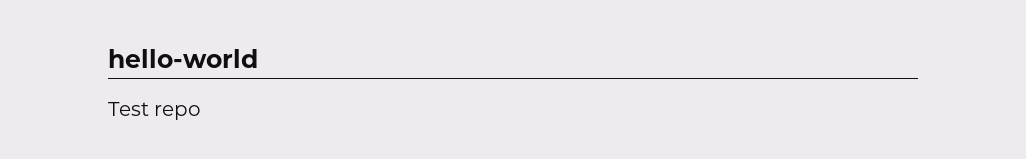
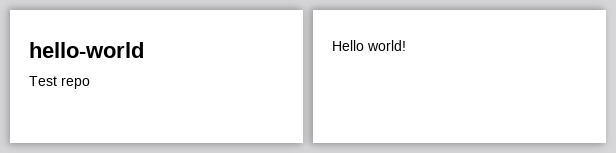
(202, 112) none -> [332,40,406,51] // Hello world!

